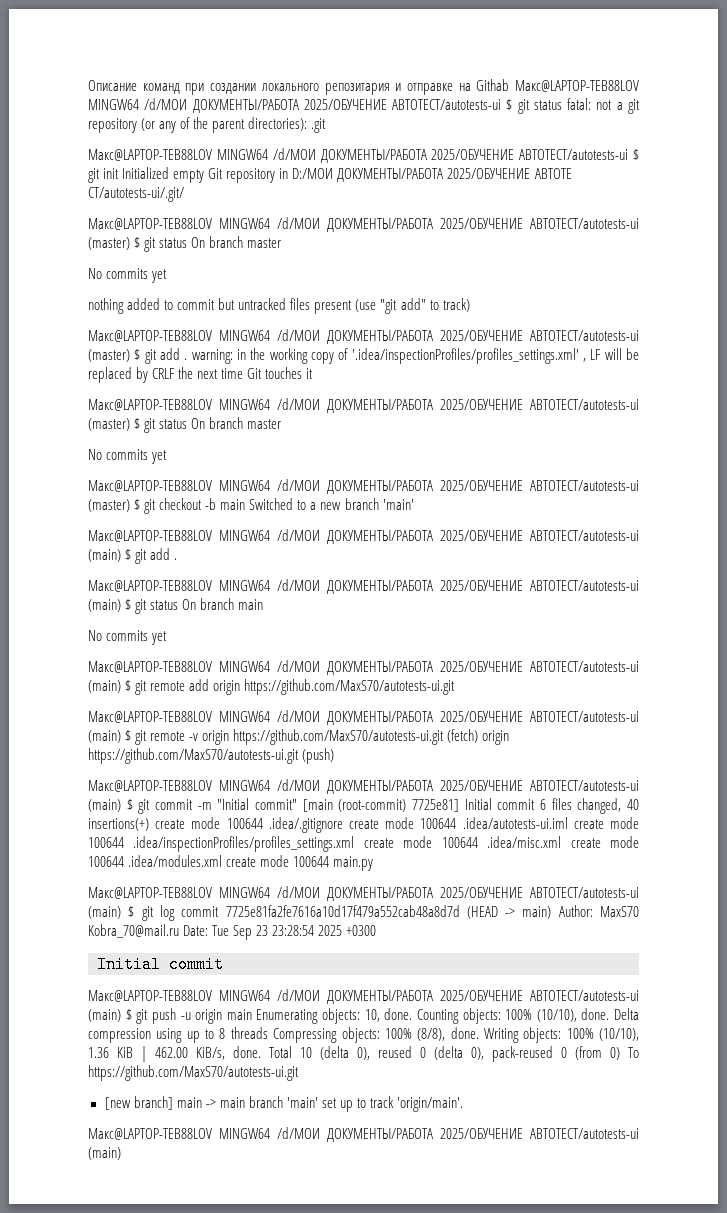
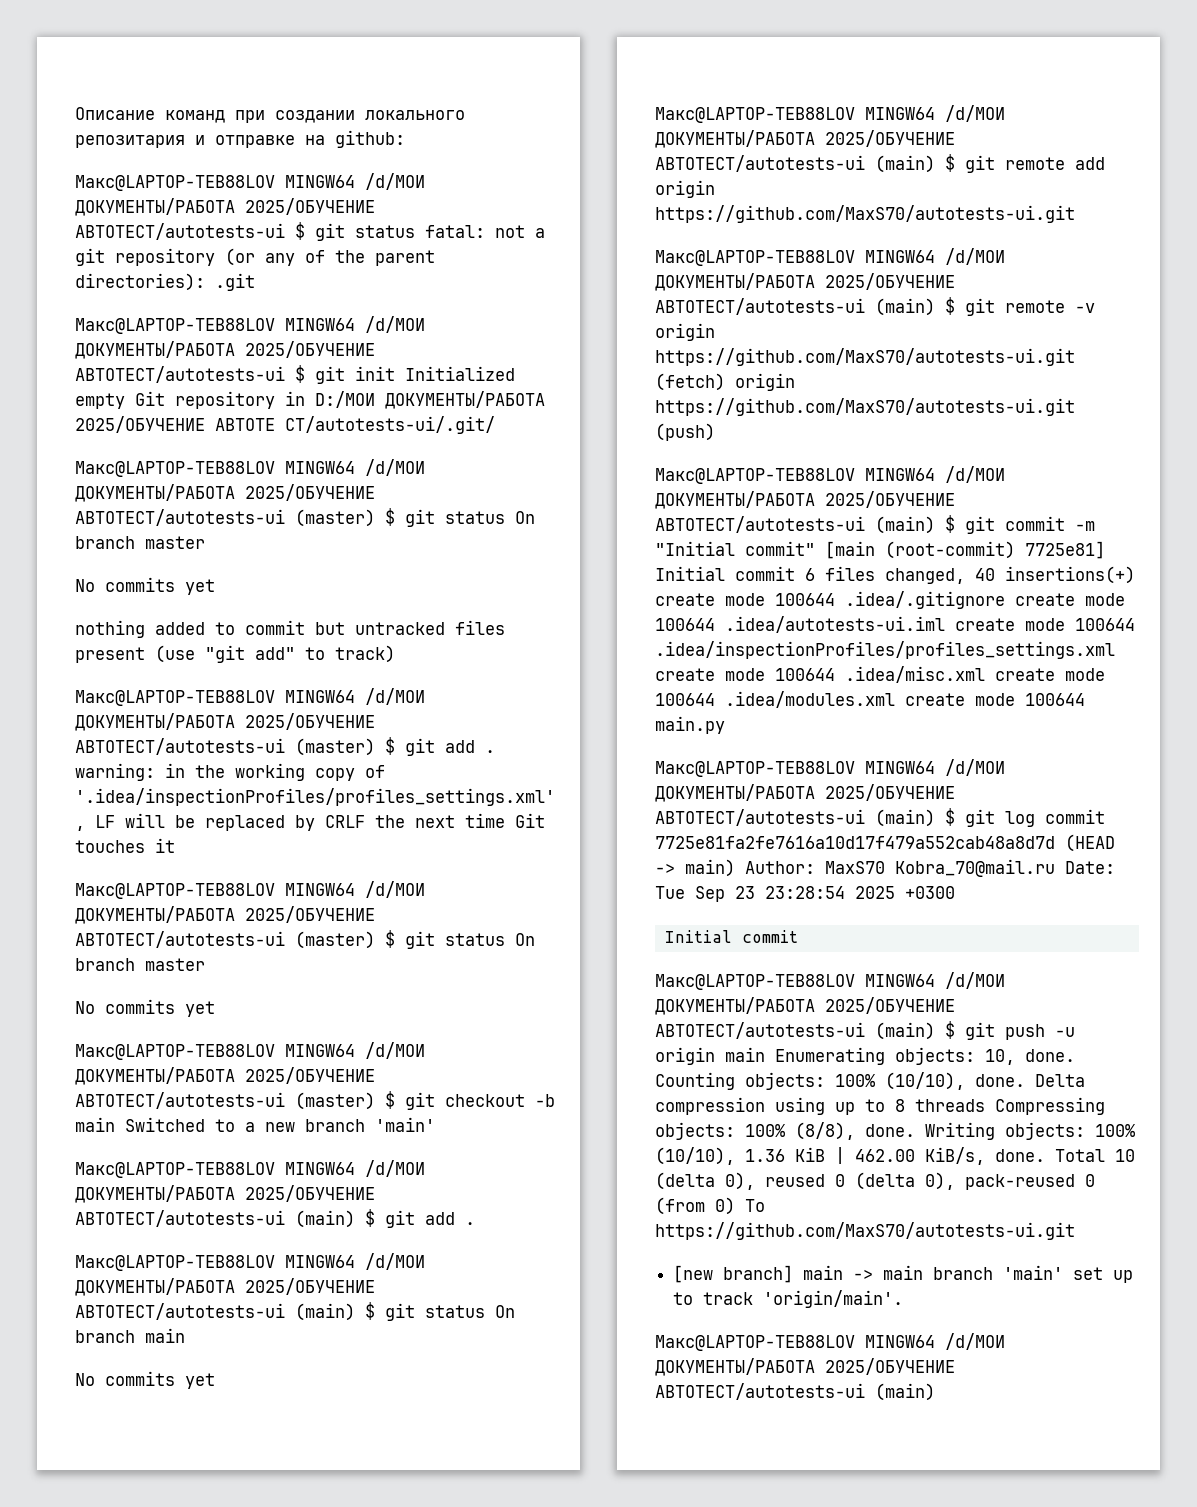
[476,79,510,91] Githab -> [335,130,405,148] github: //

